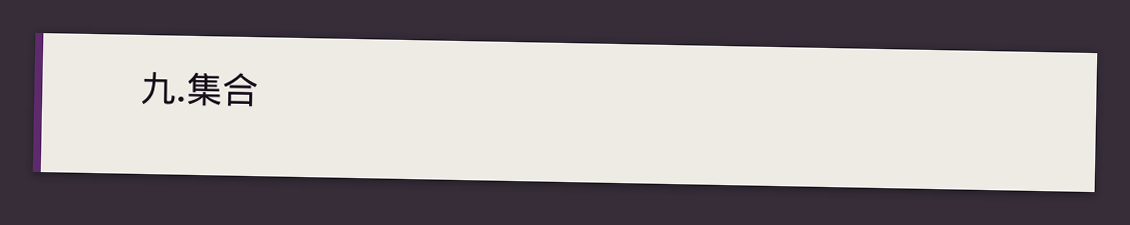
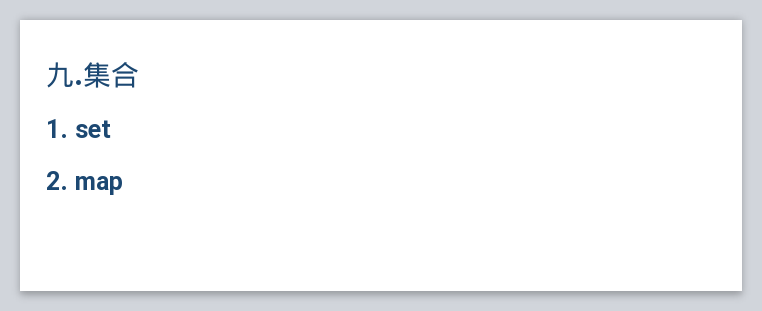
(259, 90) none -> [46,119,111,138] [46,171,123,195] // 1. set // 2. map

